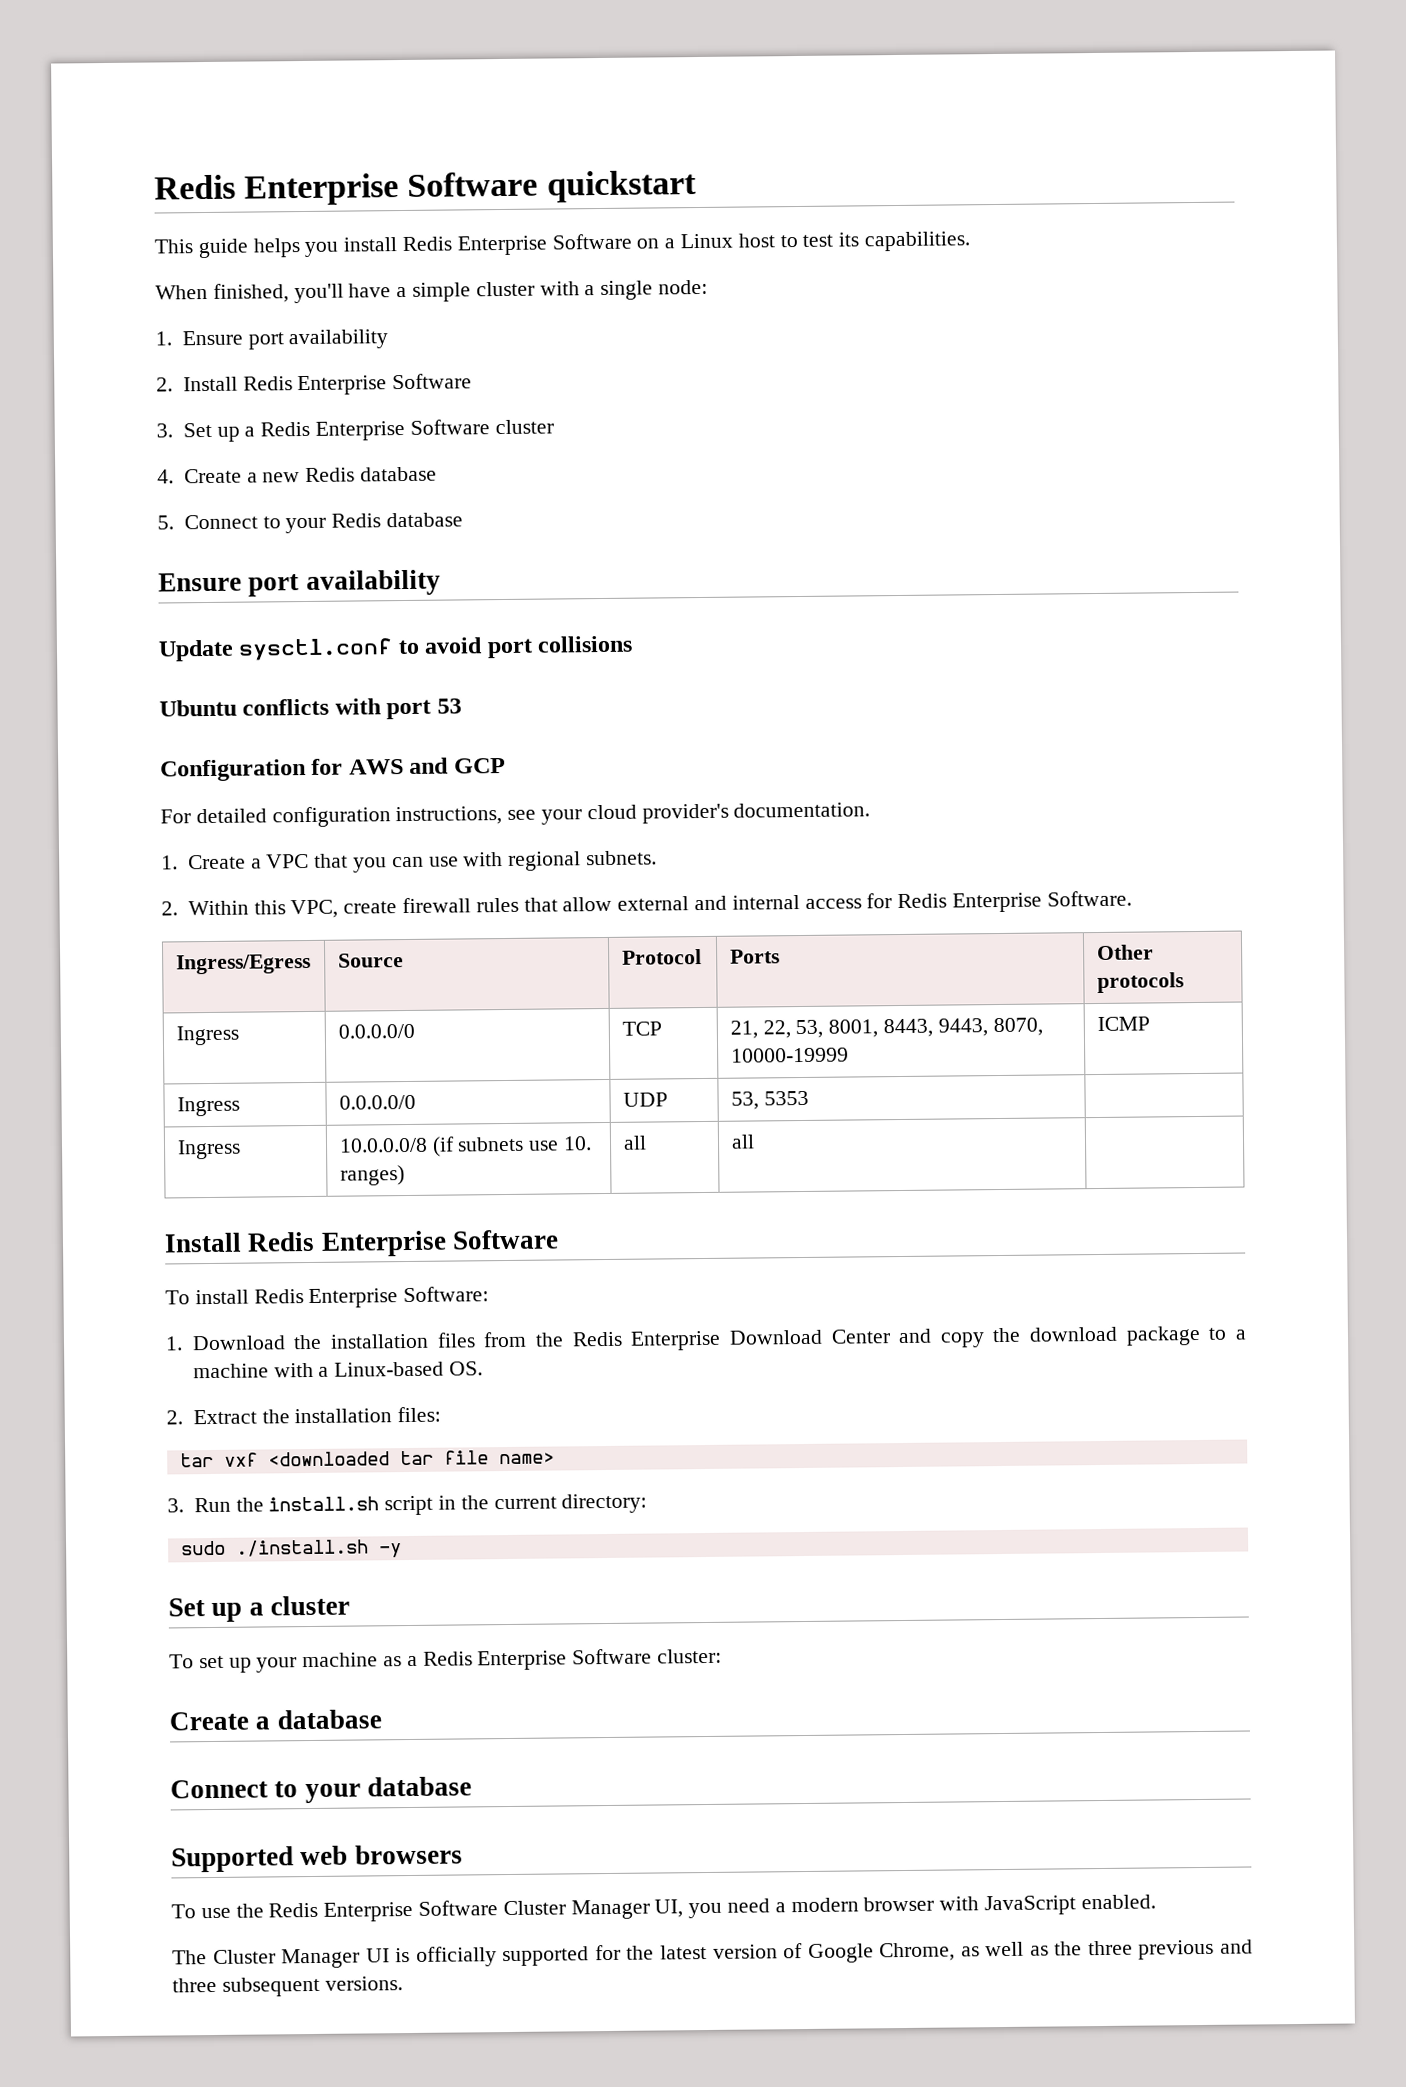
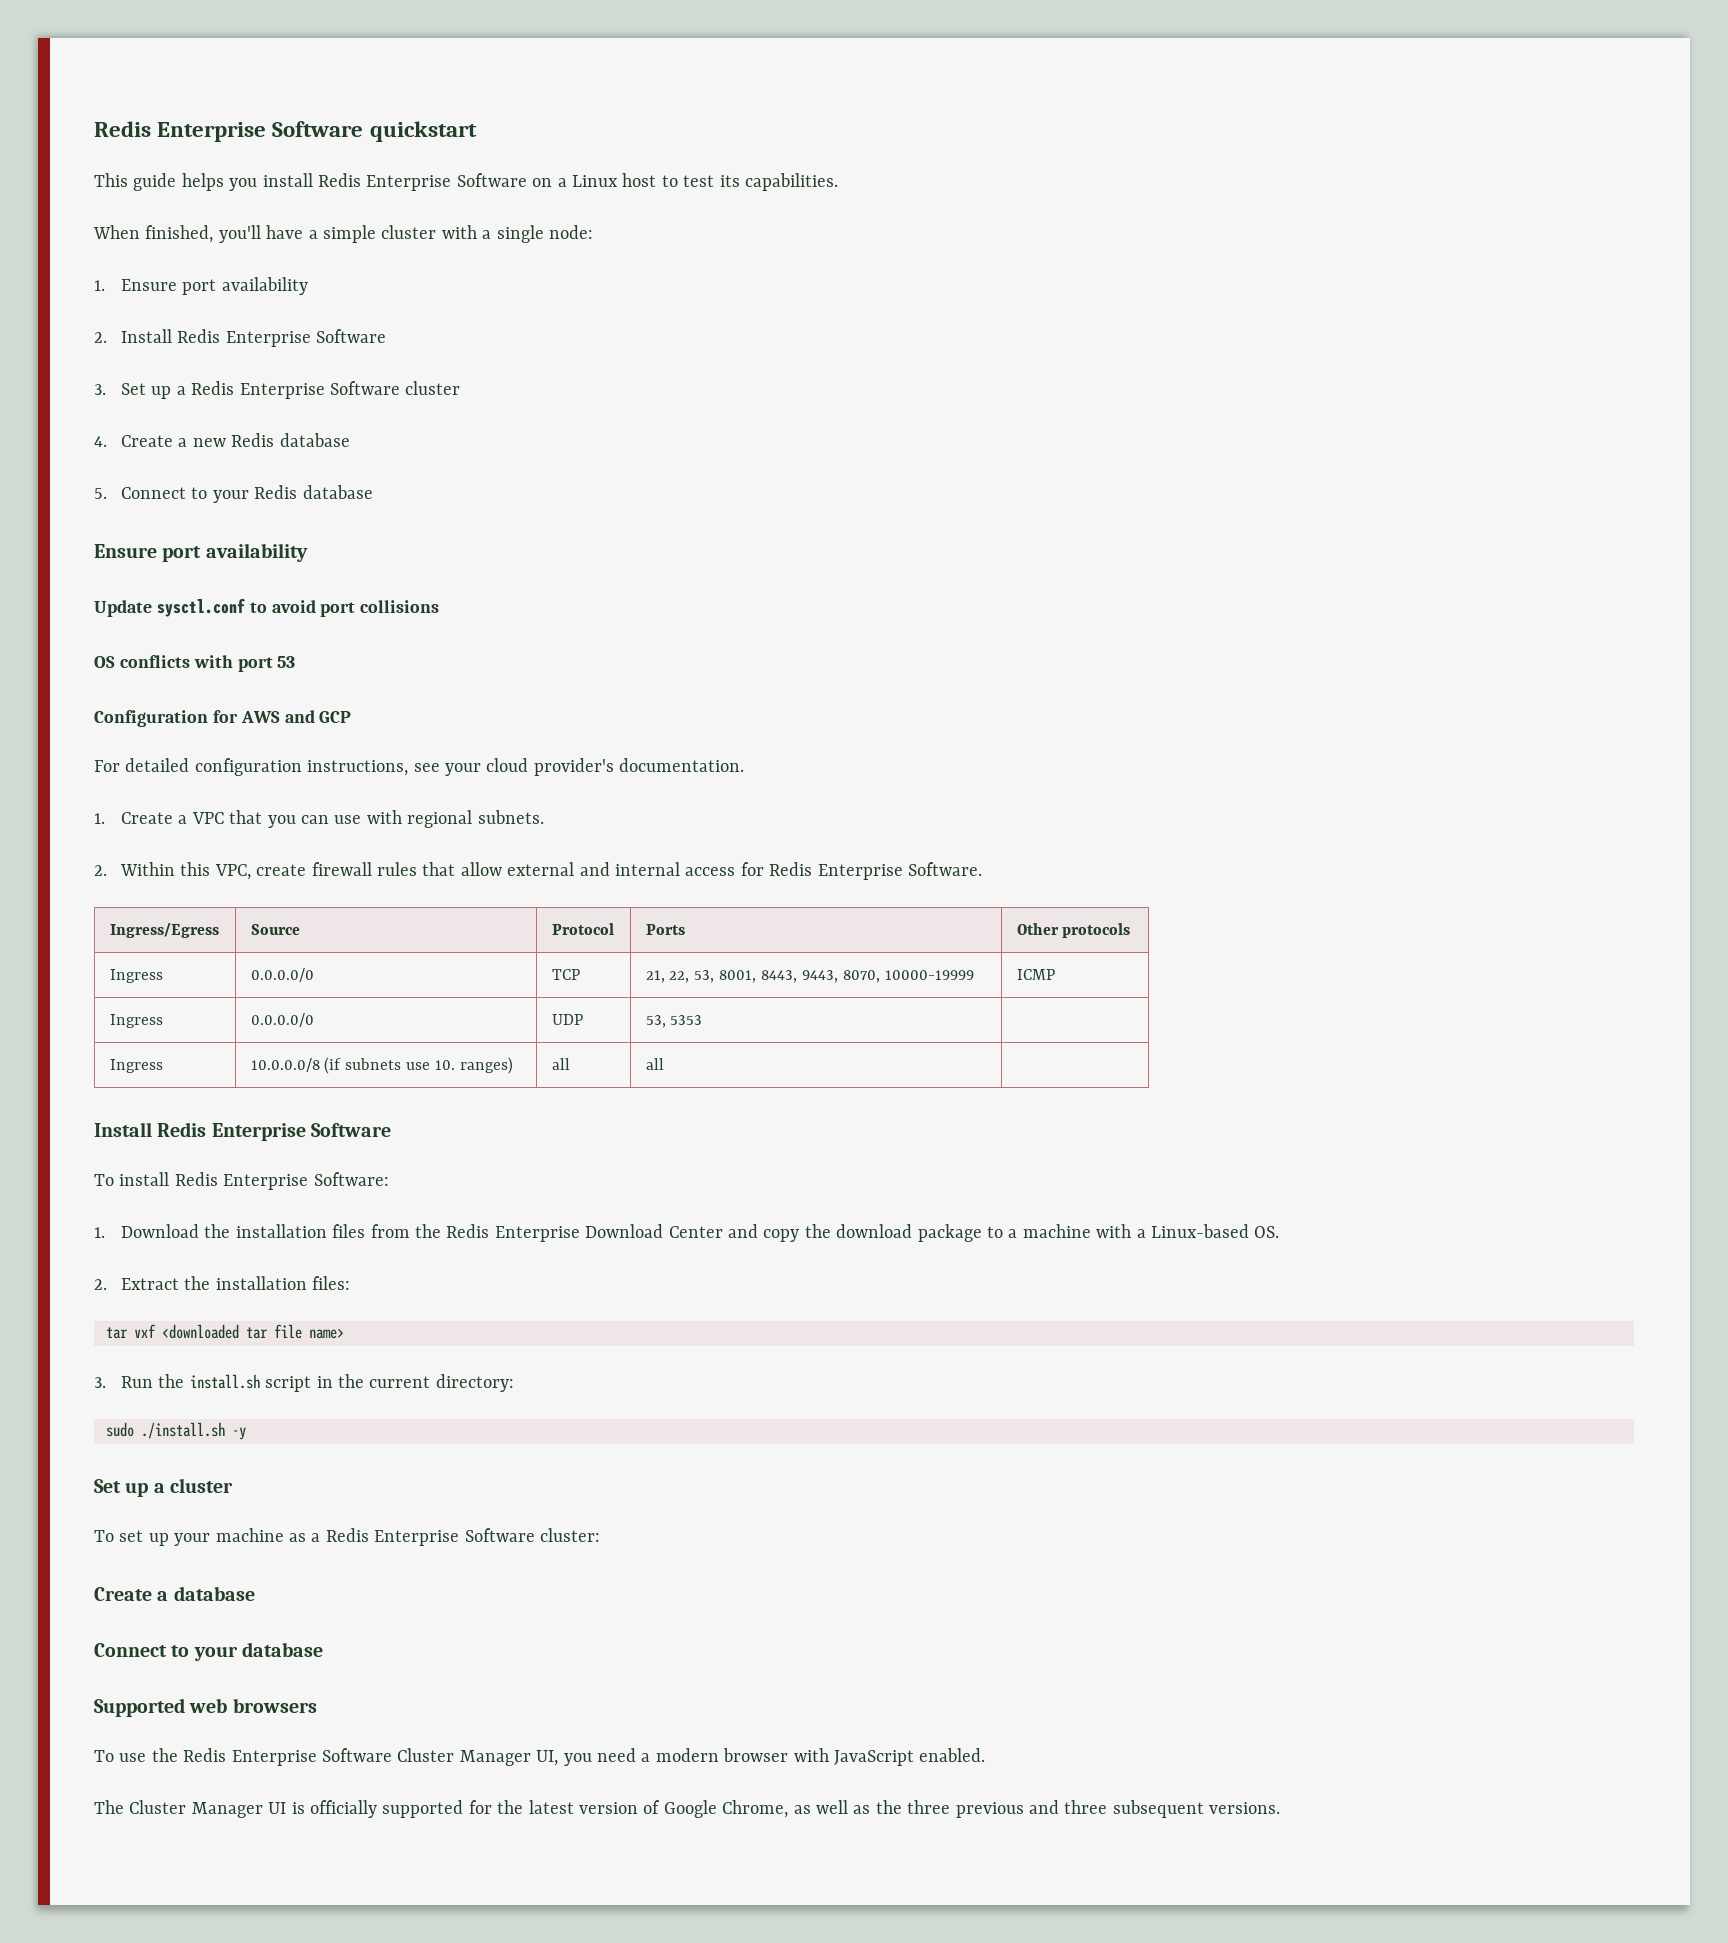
[159,699,237,717] Ubuntu -> [94,656,115,668] OS

